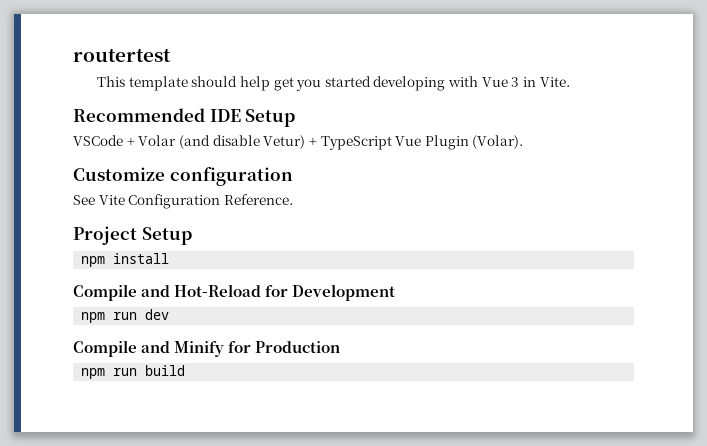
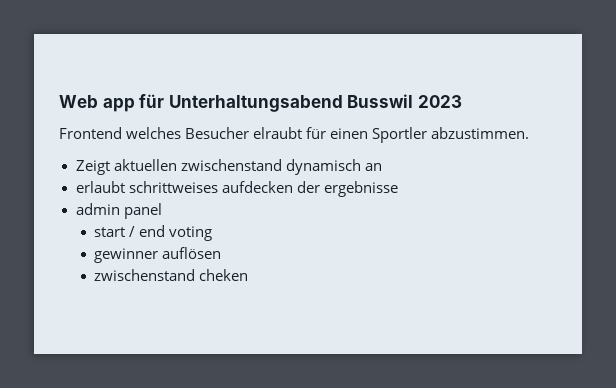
[73,48,171,62] [96,76,570,91] [73,108,296,127] [73,135,524,150] [73,167,293,186] [73,194,293,209] [73,226,192,245] [81,253,170,267] [73,284,396,301] [81,309,170,323] [73,340,341,357] [81,365,186,379] routertest // This template should help get you started developing with Vue 3 in Vite. // Recommended IDE Setup // VSCode + Volar (and disable Vetur) + TypeScript Vue Plugin (Volar). // Customize configuration // See Vite Configuration Reference. // Project Setup // npm install // Compile and Hot-Reload for Development // npm run dev // Compile and Minify for Production // npm run build -> [59,94,462,112] [59,127,530,143] [75,159,382,175] [75,181,398,197] [75,203,162,219] [94,225,213,241] [94,247,222,263] [94,269,249,281] Web app für Unterhaltungsabend Busswil 2023 // Frontend welches Besucher elraubt für einen Sportler abzustimmen. // Zeigt aktuellen zwischenstand dynamisch an // erlaubt schrittweises aufdecken der ergebnisse // admin panel // start / end voting // gewinner auflösen // zwischenstand cheken

